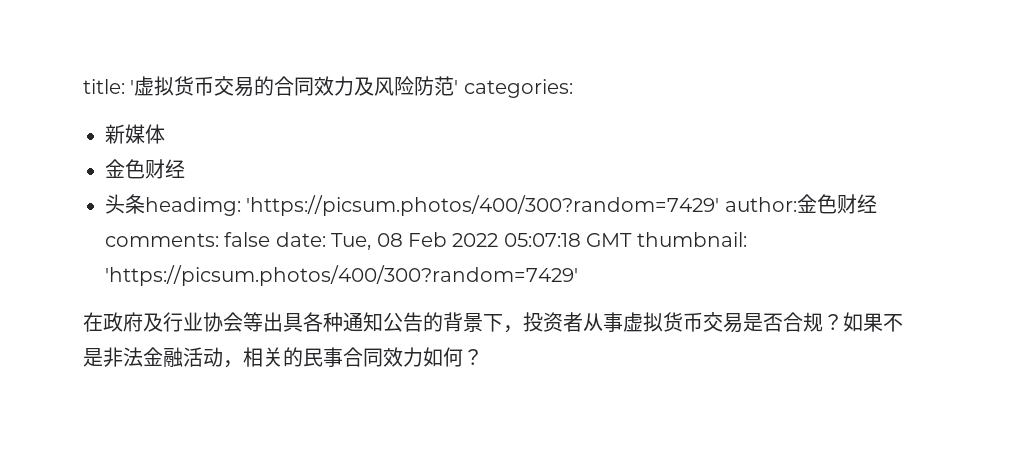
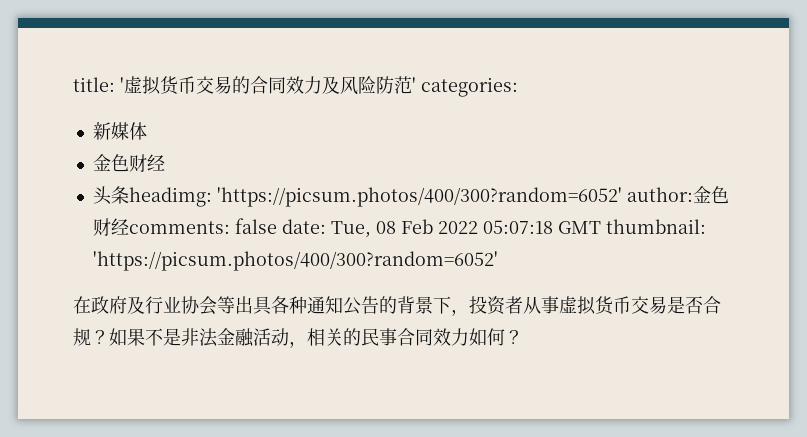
[246,195,720,216] 'https://picsum.photos/400/300?random=7429' -> [216,187,622,207] 'https://picsum.photos/400/300?random=6052'
[105,265,578,286] 'https://picsum.photos/400/300?random=7429' -> [92,251,498,271] 'https://picsum.photos/400/300?random=6052'

